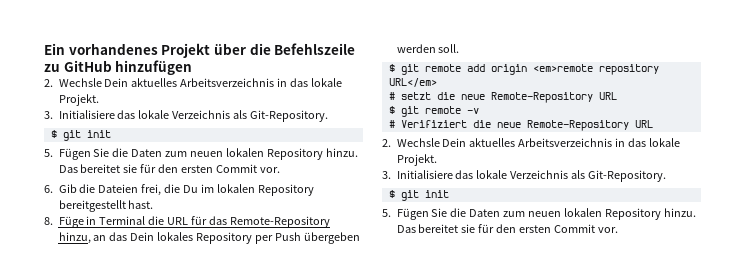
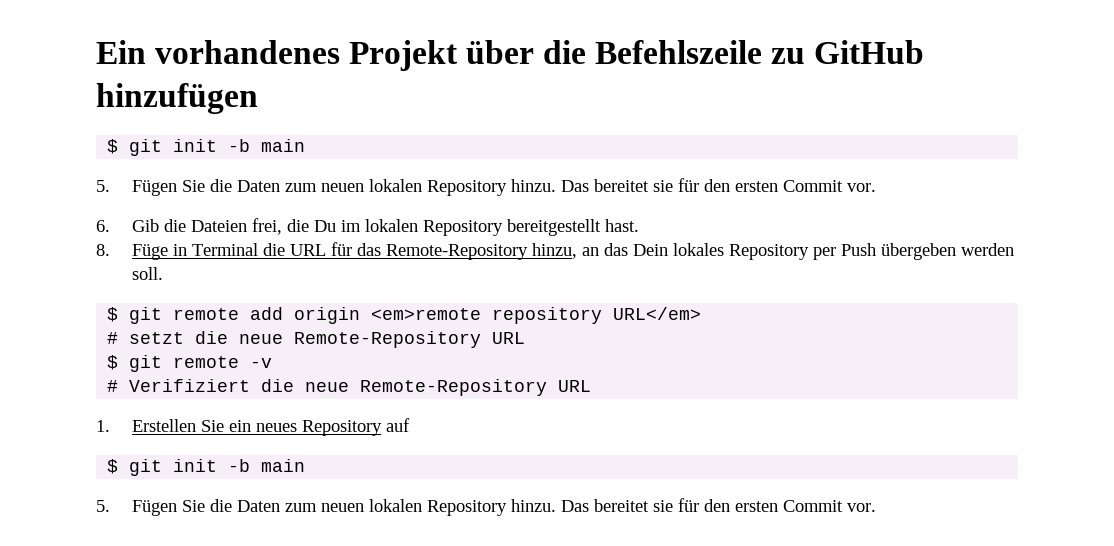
[44,78,343,87] [58,94,99,106] [44,110,329,122] [50,130,111,141] // 2. Wechsle Dein aktuelles Arbeitsverzeichnis in das lokale Projekt. // 3. Initialisiere das lokale Verzeichnis als Git-Repository. // $ git init -> [107,139,306,156] // $ git init -b main
[382,138,681,147] [396,154,437,166] [382,170,667,182] [388,190,449,201] 2. Wechsle Dein aktuelles Arbeitsverzeichnis in das lokale Projekt. // 3. Initialisiere das lokale Verzeichnis als Git-Repository. // $ git init -> [96,418,410,436] [107,459,306,476] 1. Erstellen Sie ein neues Repository auf // $ git init -b main

